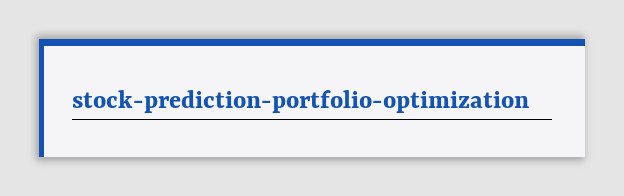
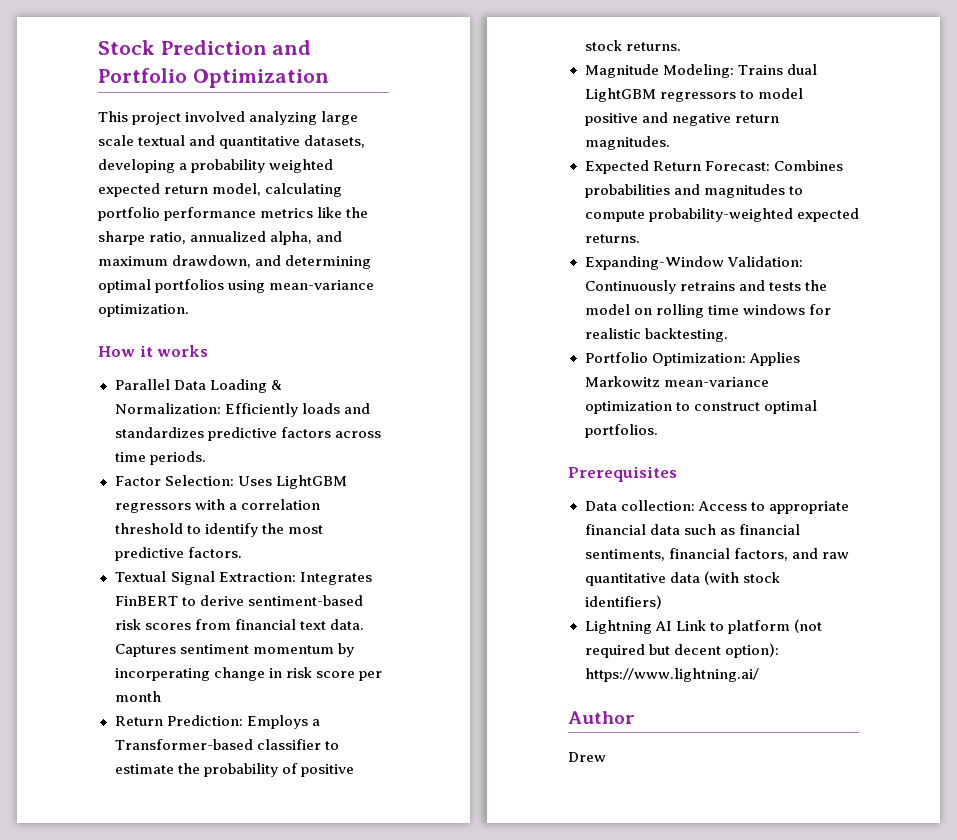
[72,90,529,113] stock-prediction-portfolio-optimization -> [98,40,312,55] [98,68,329,88] [98,111,359,125] [98,135,366,149] [98,159,334,173] [98,183,343,197] [98,207,369,221] [98,231,343,245] [98,255,372,269] [98,279,375,293] [98,304,189,317] [98,345,209,357] [114,379,282,393] [114,403,370,417] [114,427,381,441] [114,451,206,465] [114,475,347,489] [114,499,320,513] [114,523,323,537] [114,547,242,561] [114,571,372,585] [114,595,363,606] [114,619,364,630] [114,643,354,657] [114,667,382,681] [114,691,161,702] [114,715,320,729] [114,739,339,750] [114,763,354,777] [584,40,681,51] [584,64,817,78] [584,88,803,102] [584,112,779,126] [584,136,670,150] [584,160,843,174] [584,184,803,198] [584,208,859,222] [584,234,640,243] [584,256,803,270] [584,280,827,294] [584,304,831,318] [584,328,728,342] [584,352,800,366] [584,376,769,387] [584,400,817,414] [584,424,658,438] [568,466,677,482] [584,500,849,514] [584,524,800,535] [584,548,849,561] [584,571,780,586] [584,595,662,609] [584,619,822,634] [584,643,779,658] [584,668,760,682] [568,711,635,724] [568,752,606,762] Stock Prediction and Portfolio Optimization // This project involved analyzing large scale textual and quantitative datasets, developing a probability weighted expected return model, calculating portfolio performance metrics like the sharpe ratio, annualized alpha, and maximum drawdown, and determining optimal portfolios using mean-variance optimization. // How it works // Parallel Data Loading & Normalization: Efficiently loads and standardizes predictive factors across time periods. // Factor Selection: Uses LightGBM regressors with a correlation threshold to identify the most predictive factors. // Textual Signal Extraction: Integrates FinBERT to derive sentiment-based risk scores from financial text data. Captures sentiment momentum by incorperating change in risk score per month // Return Prediction: Employs a Transformer-based classifier to estimate the probability of positive stock returns. // Magnitude Modeling: Trains dual LightGBM regressors to model positive and negative return magnitudes. // Expected Return Forecast: Combines probabilities and magnitudes to compute probability-weighted expected returns. // Expanding-Window Validation: Continuously retrains and tests the model on rolling time windows for realistic backtesting. // Portfolio Optimization: Applies Markowitz mean-variance optimization to construct optimal portfolios. // Prerequisites // Data collection: Access to appropriate financial data such as financial sentiments, financial factors, and raw quantitative data (with stock identifiers) // Lightning AI Link to platform (not required but decent option): https://www.lightning.ai/ // Author // Drew

